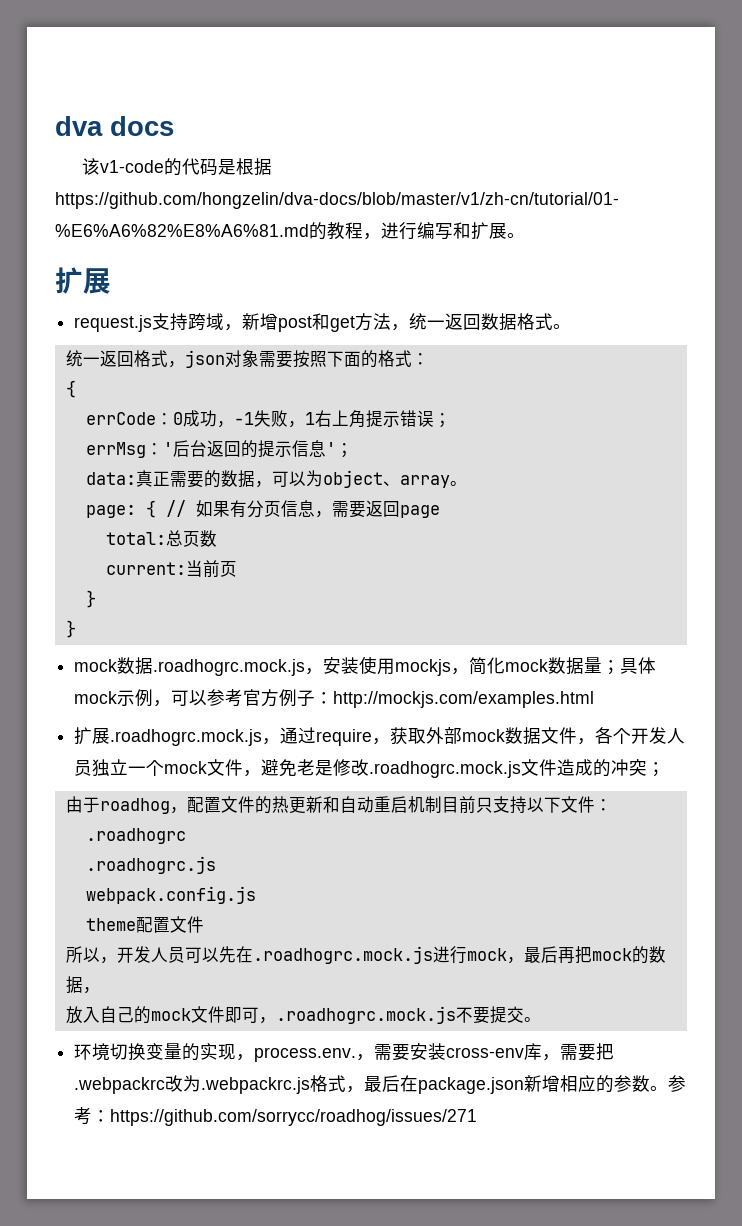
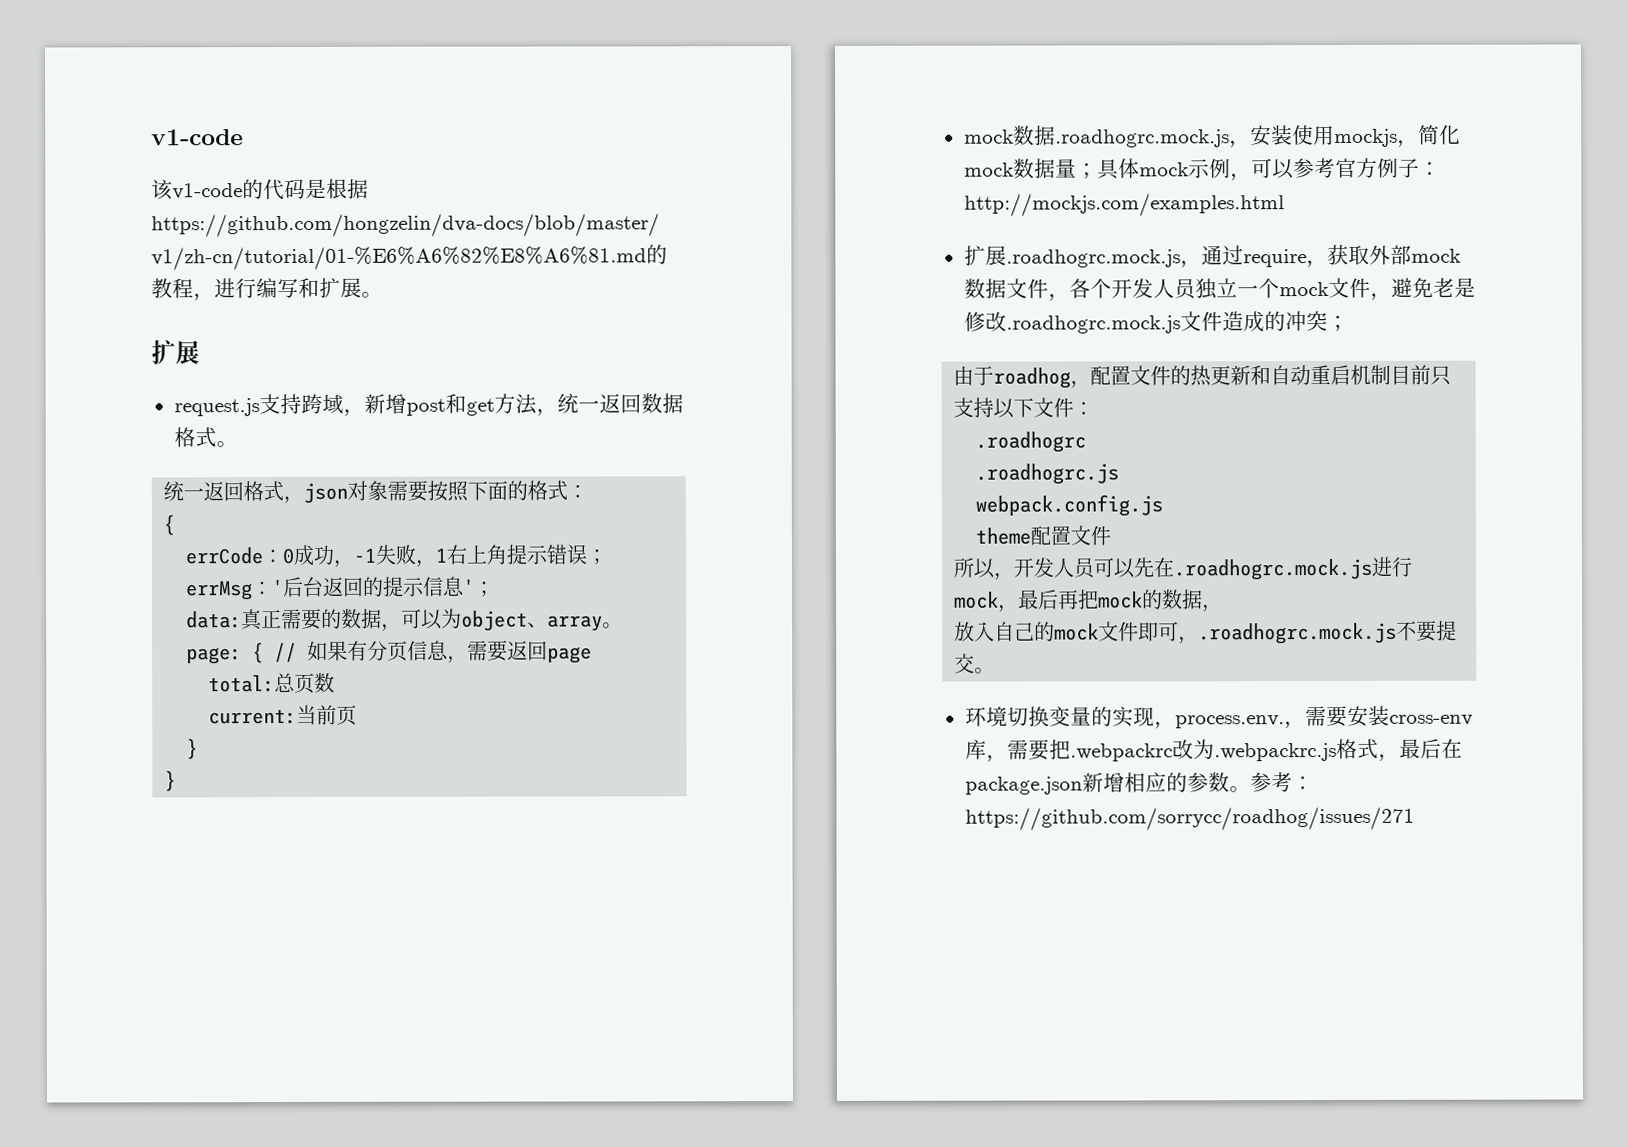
[55,116,174,136] dva docs -> [151,129,244,146] v1-code

